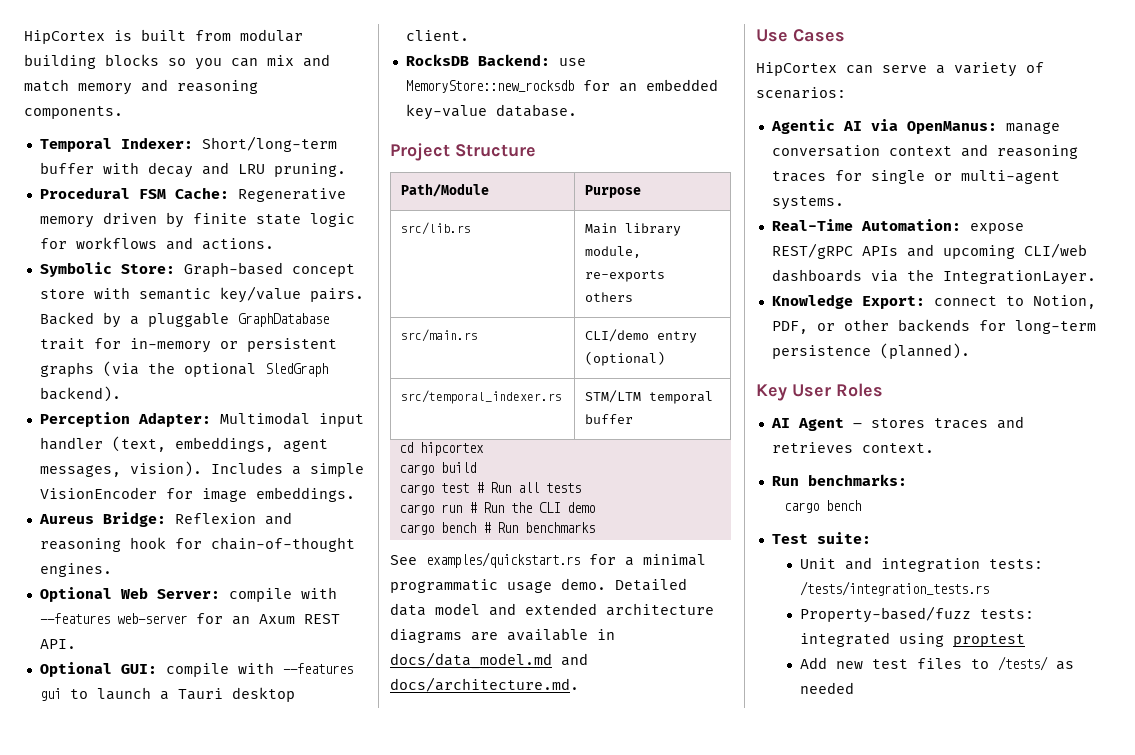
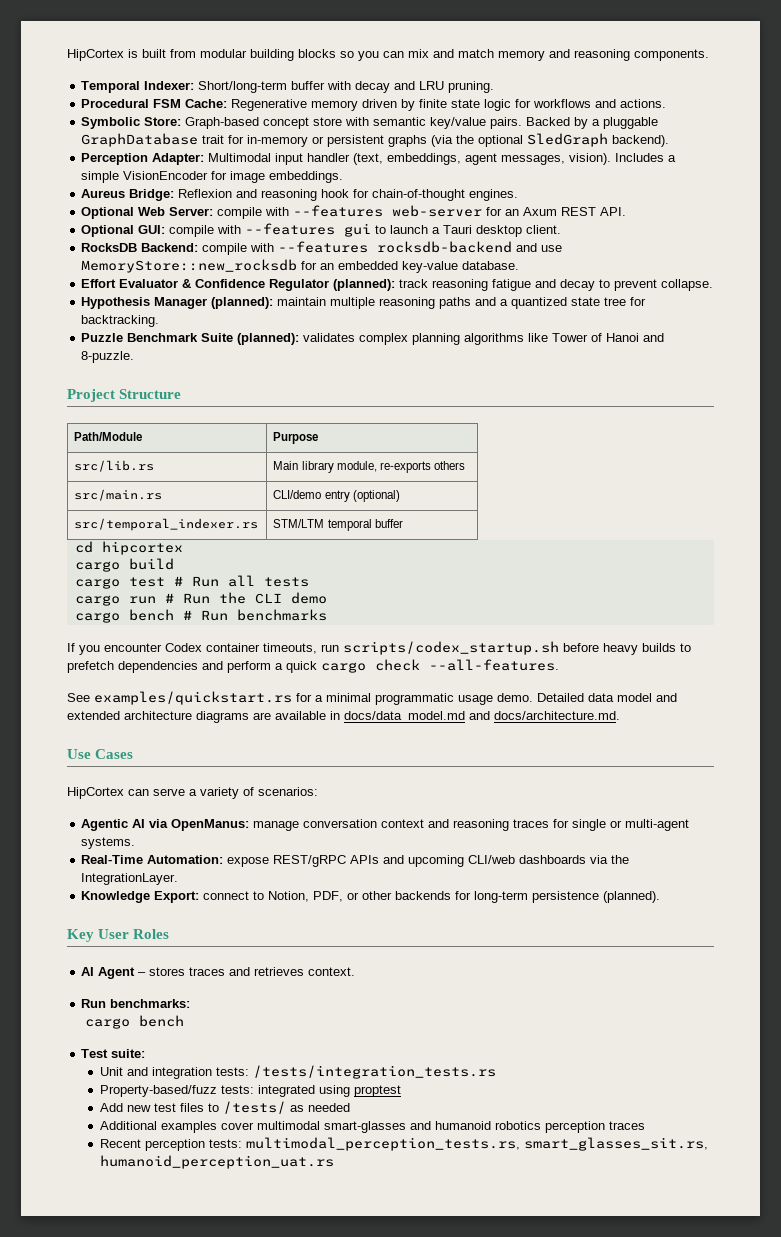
(550, 60) none -> [202,241,538,255] compile with --features rocksdb-backend and
(577, 110) none -> [81,279,714,291] [81,297,647,309] [81,315,160,327] [81,333,665,345] [81,351,135,363] // Effort Evaluator & Confidence Regulator (planned): track reasoning fatigue and decay to prevent collapse. // Hypothesis Manager (planned): maintain multiple reasoning paths and a quantized state tree for backtracking. // Puzzle Benchmark Suite (planned): validates complex planning algorithms like Tower of Hanoi and 8-puzzle.
(595, 527) none -> [67,641,691,655] [67,659,559,673] // If you encounter Codex container timeouts, run scripts/codex_startup.sh before heavy builds to prefetch dependencies and perform a quick cargo check --all-features.
(854, 688) none -> [99,1121,645,1133] [99,1137,708,1151] [99,1155,334,1169] // Additional examples cover multimodal smart-glasses and humanoid robotics perception traces // Recent perception tests: multimodal_perception_tests.rs, smart_glasses_sit.rs, humanoid_perception_uat.rs

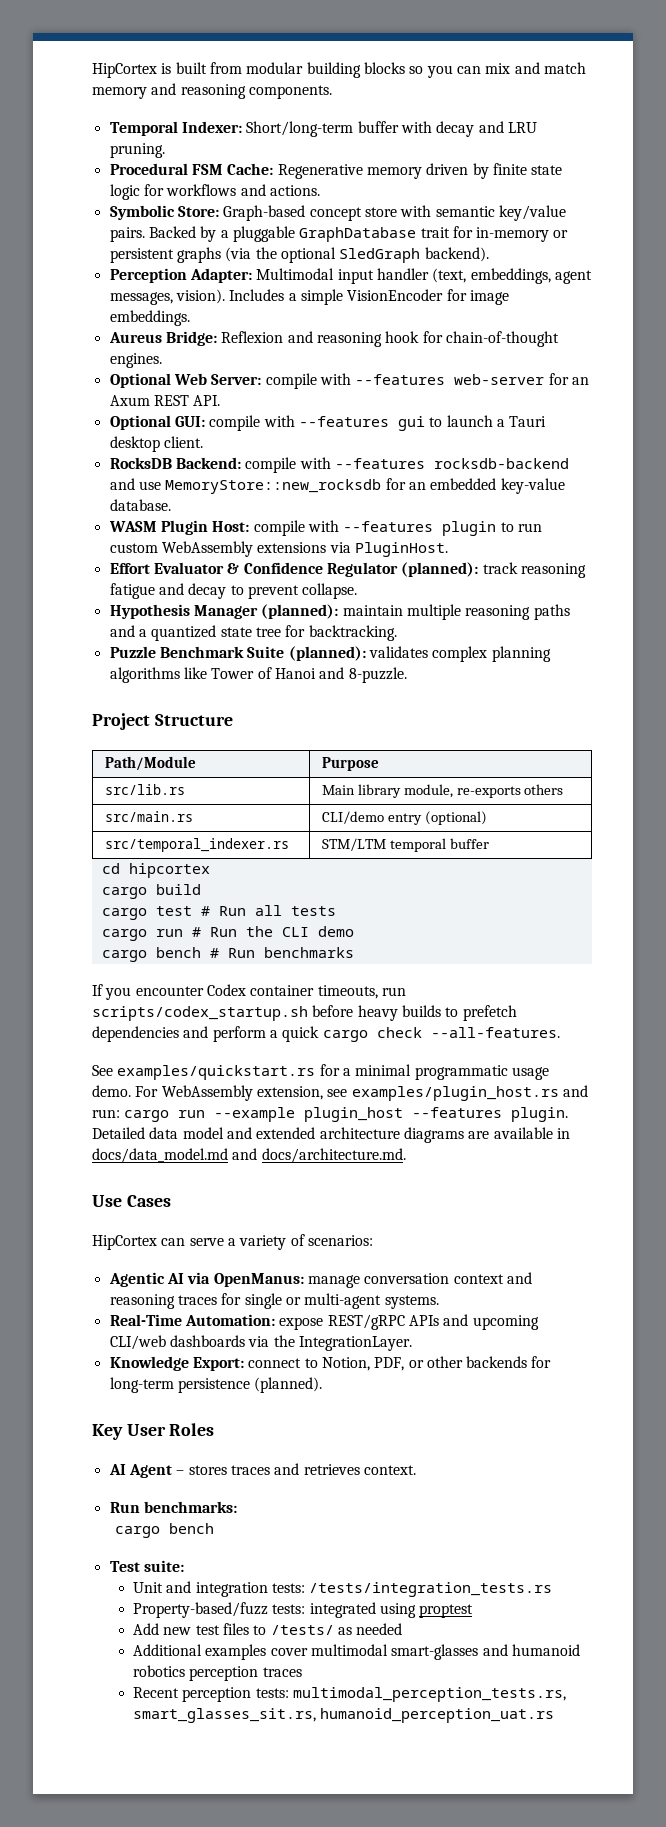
(520, 265) none -> [108,520,542,536] [109,541,448,557] // WASM Plugin Host: compile with --features plugin to run custom WebAssembly extensions via PluginHost.
(533, 697) none -> [135,1085,588,1101] [92,1107,569,1122] For WebAssembly extension, see examples/plugin_host.rs and run: cargo run --example plugin_host --features plugin.

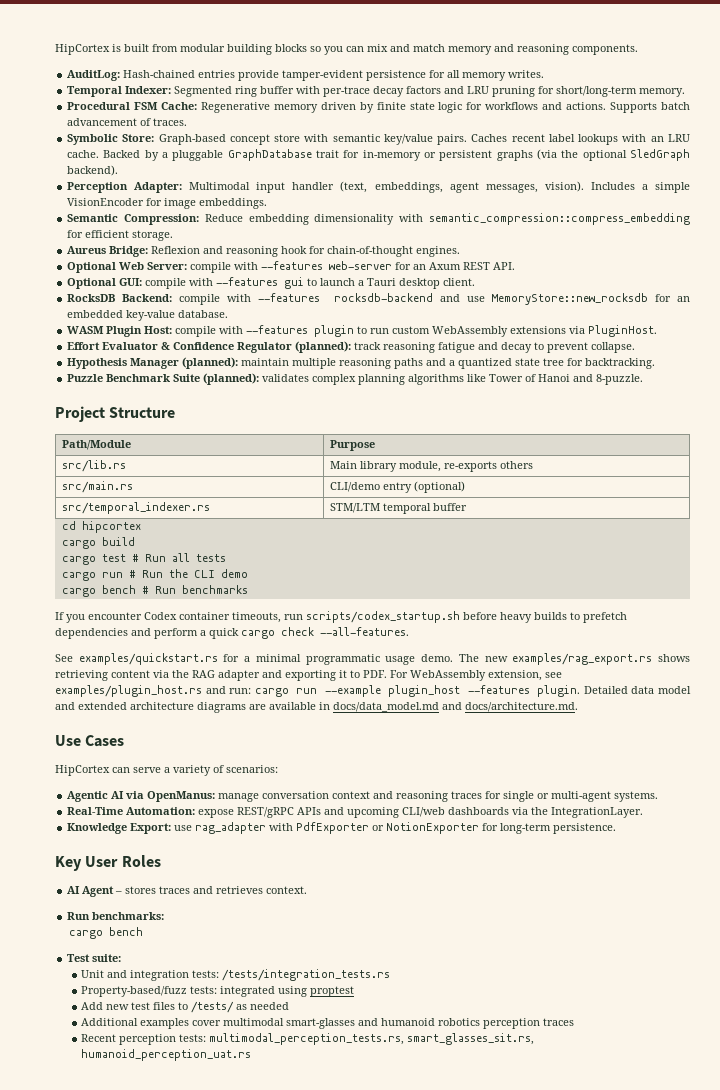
[109,121,537,137] [109,143,165,158] Temporal Indexer: Short/long-term buffer with decay and LRU pruning. -> [67,70,545,81] [67,86,686,97] AuditLog: Hash-chained entries provide tamper-evident persistence for all memory writes. // Temporal Indexer: Segmented ring buffer with per-trace decay factors and LRU pruning for short/long-term memory.
(320, 190) none -> [610,102,690,113] [67,118,188,126] Supports batch advancement of traces.
(145, 234) none -> [471,134,690,145] [67,150,100,158] Caches recent label lookups with an LRU cache.
(190, 318) none -> [67,213,690,225] [67,230,174,241] // Semantic Compression: Reduce embedding dimensionality with semantic_compression::compress_embedding for efficient storage.
(131, 1091) none -> [458,653,691,665] [55,670,387,681] The new examples/rag_export.rs shows retrieving content via the RAG adapter and exporting it to PDF.
[248,1356,552,1371] [109,1377,323,1393] connect to Notion, PDF, or other backends for long-term persistence (planned). -> [174,822,617,834] use rag_adapter with PdfExporter or NotionExporter for long-term persistence.

